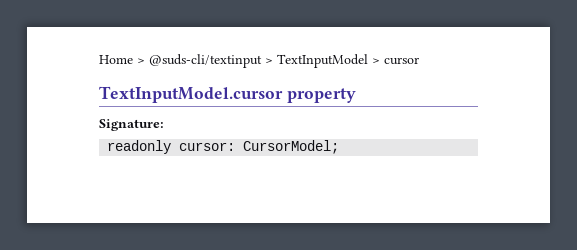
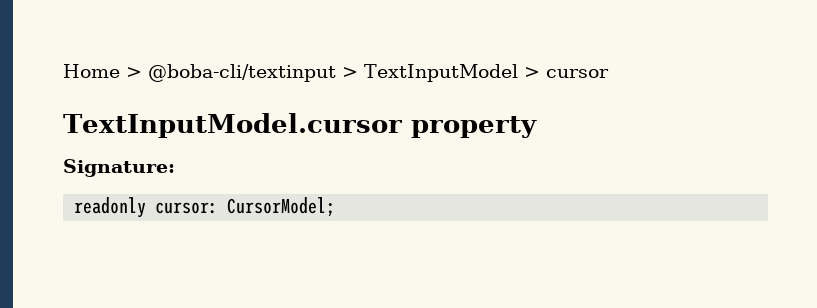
[149,54,262,68] @suds-cli/textinput -> [148,64,336,82] @boba-cli/textinput

